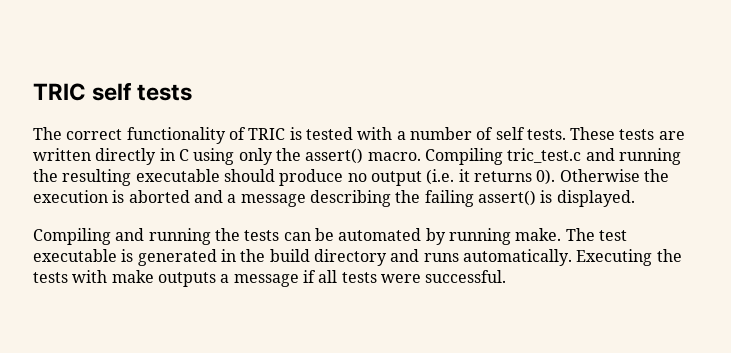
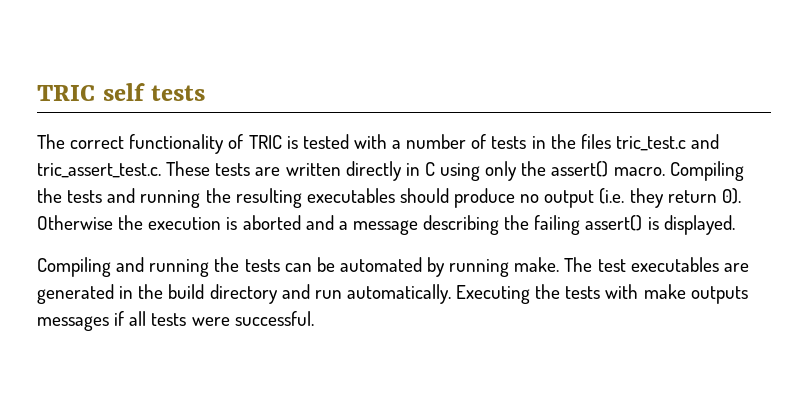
[495,127,566,140] self tests. -> [491,134,720,151] [37,163,161,178] tests in the files tric_test.c and tric_assert_test.c.
[507,148,582,163] tric_test.c -> [37,188,103,203] the tests
[135,169,220,182] executable -> [306,188,395,203] executables
[458,169,532,182] it returns -> [629,188,717,208] they return
[33,249,134,262] executable is -> [630,257,749,272] executables are
[423,253,459,262] runs -> [314,290,342,299] run
[220,274,299,287] a message -> [37,316,109,331] messages

